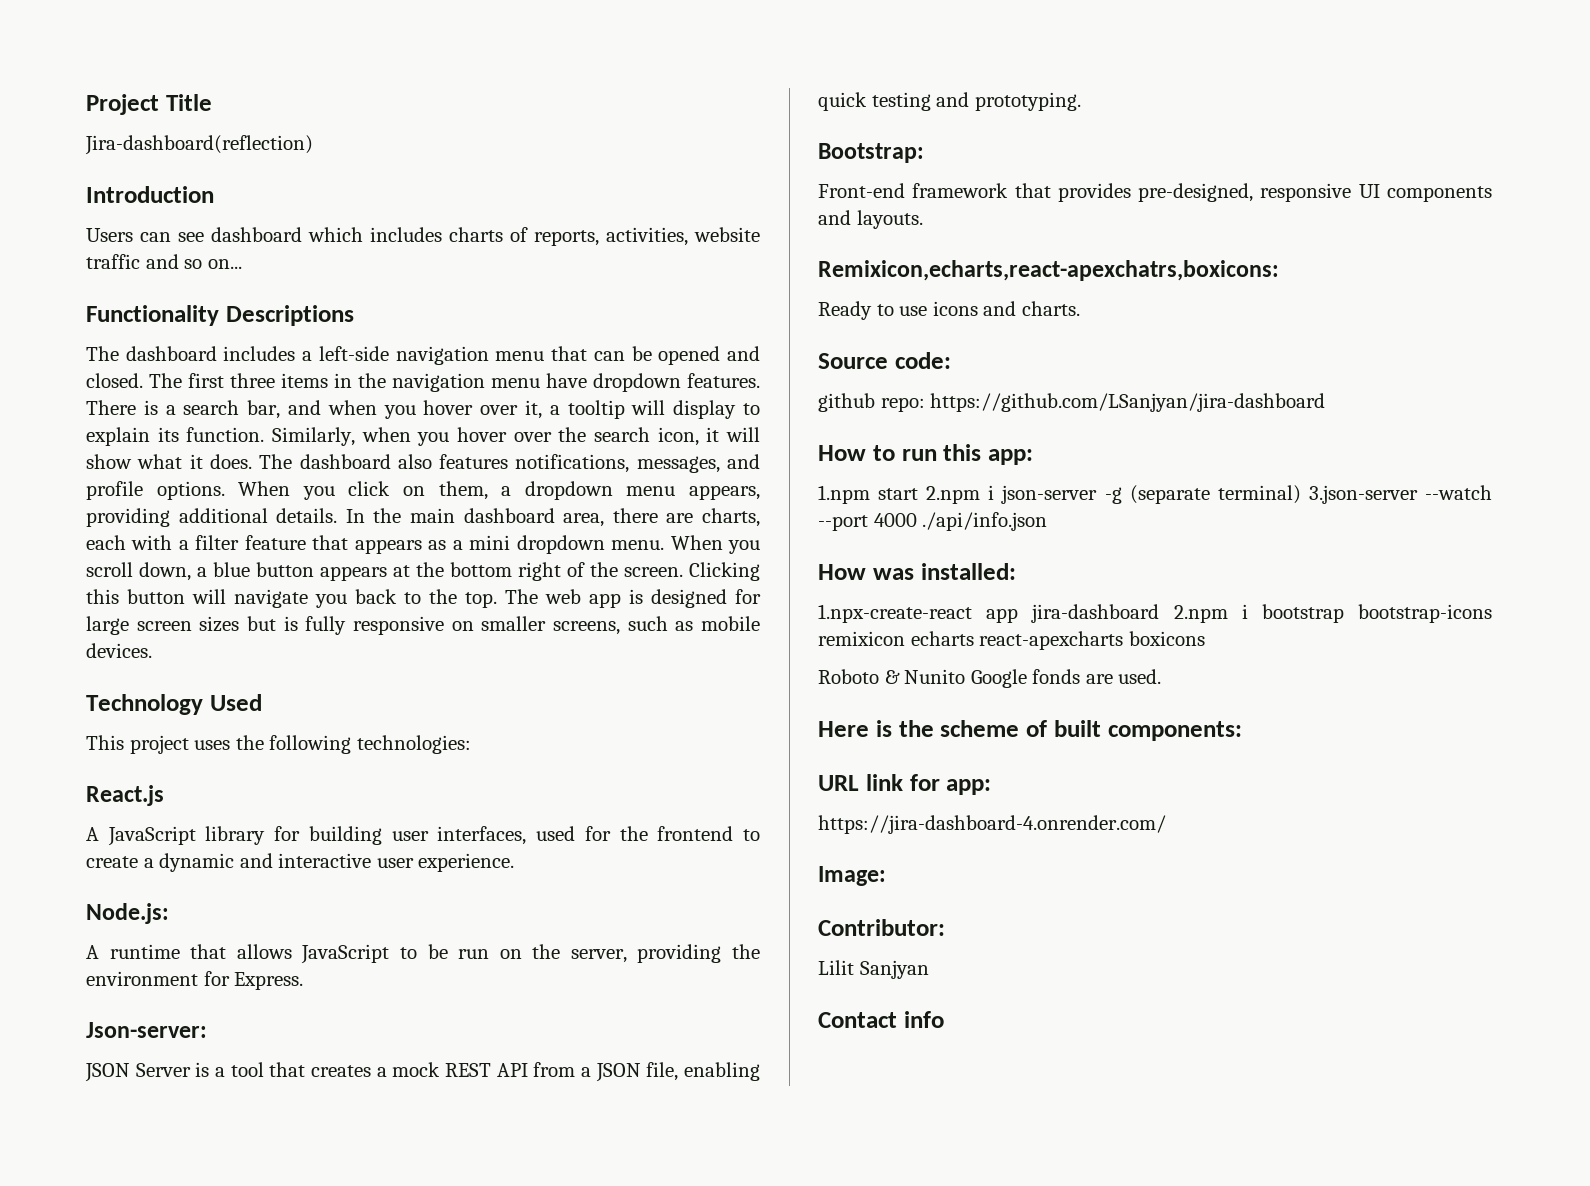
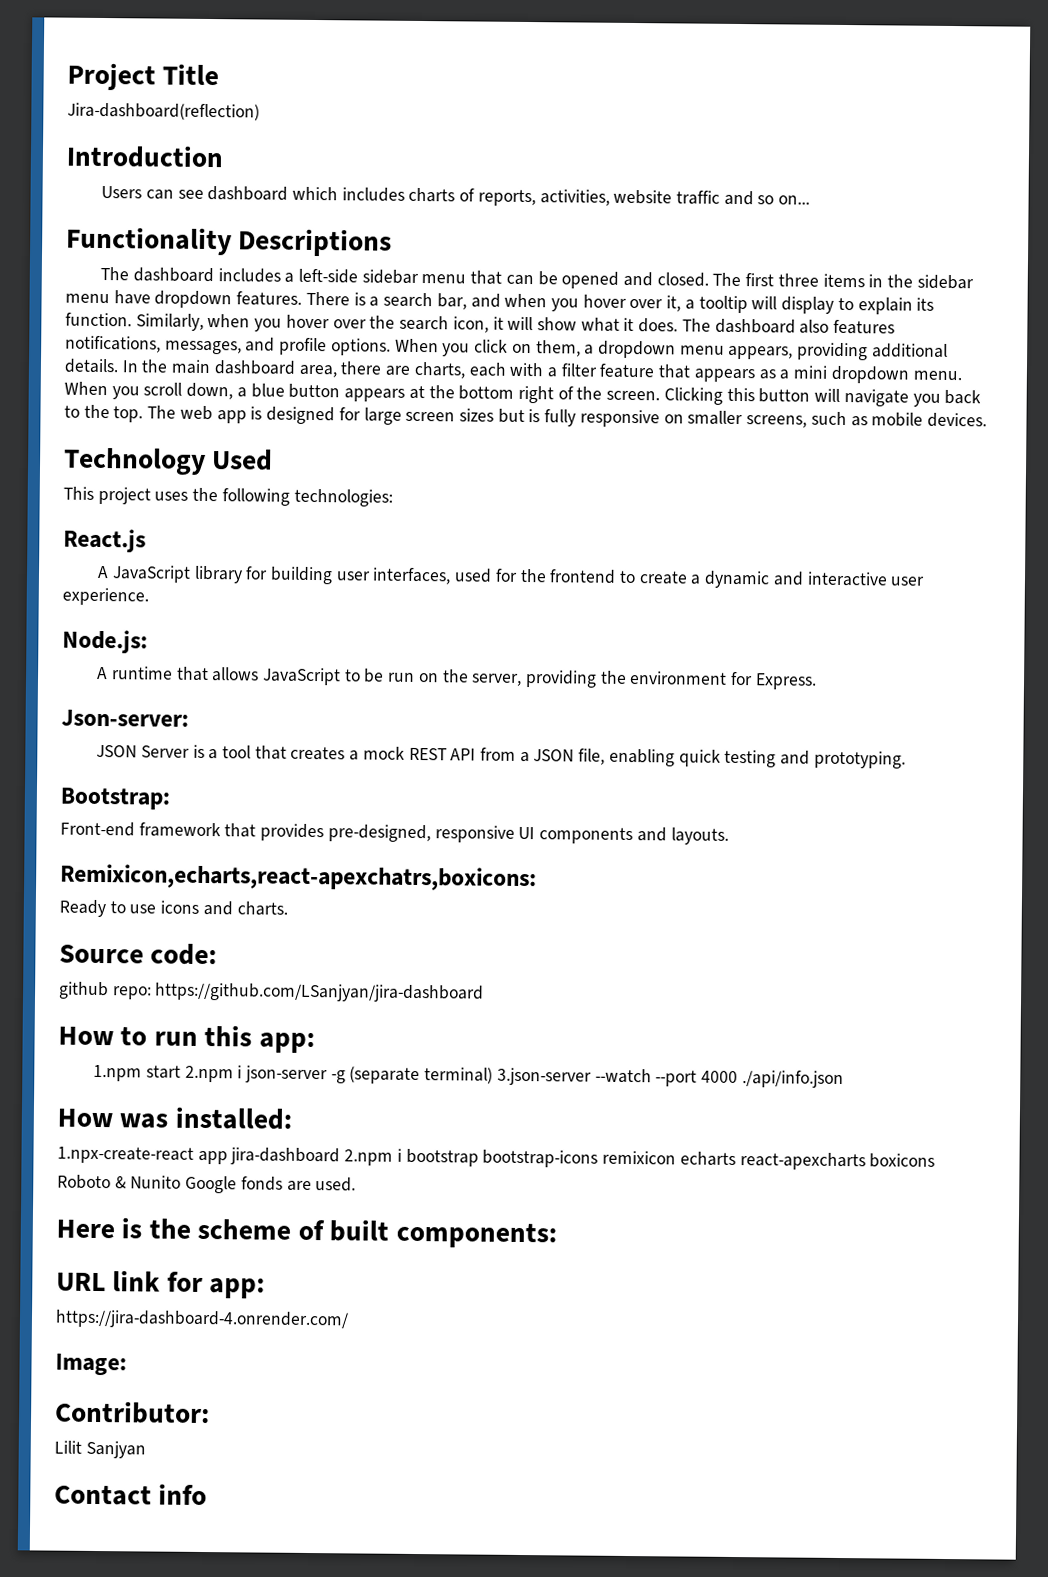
[395,346,489,365] navigation -> [361,269,419,284] sidebar
[392,373,485,392] navigation -> [916,274,974,290] sidebar

